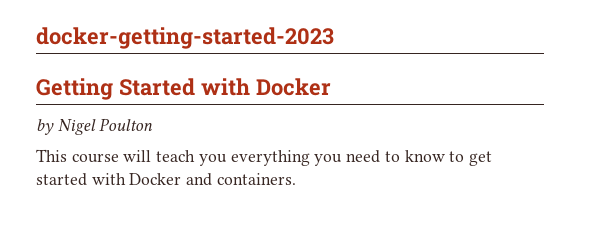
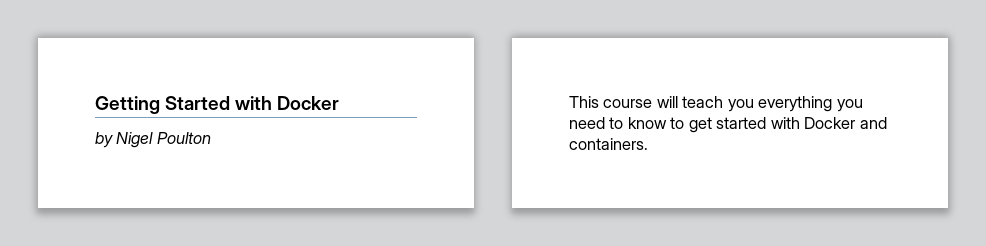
[36,27,334,49] docker-getting-started-2023 // -> (95, 105) none

